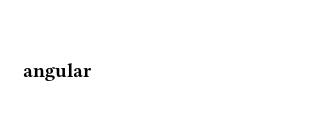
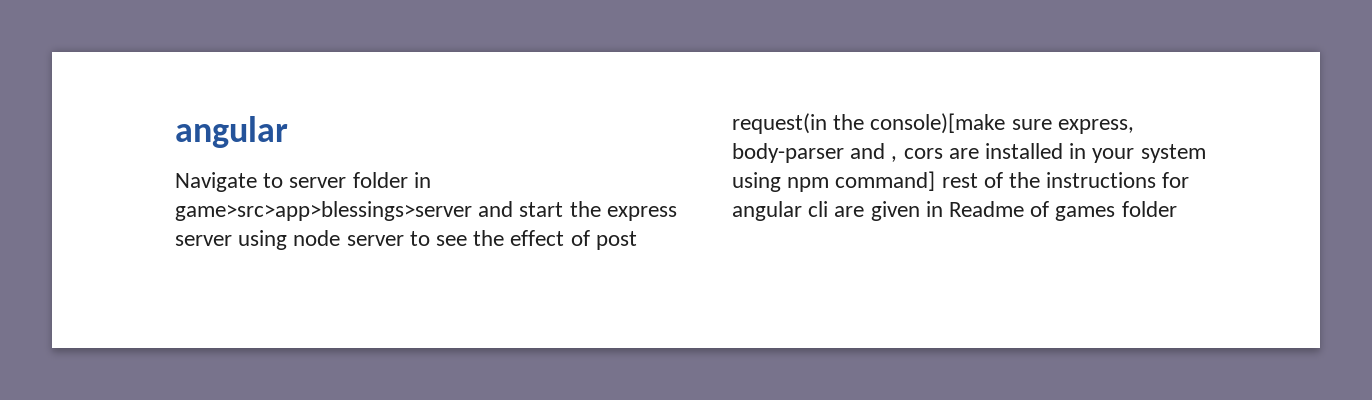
[23,63,92,81] angular -> [175,116,288,148] [175,172,431,192] [175,201,677,221] [175,230,637,250] [732,113,1134,134] [732,143,1206,163] [732,171,1190,192] [732,201,1177,221] angular // Navigate to server folder in game>src>app>blessings>server and start the express server using node server to see the effect of post request(in the console)[make sure express, body-parser and , cors are installed in your system using npm command] rest of the instructions for angular cli are given in Readme of games folder

